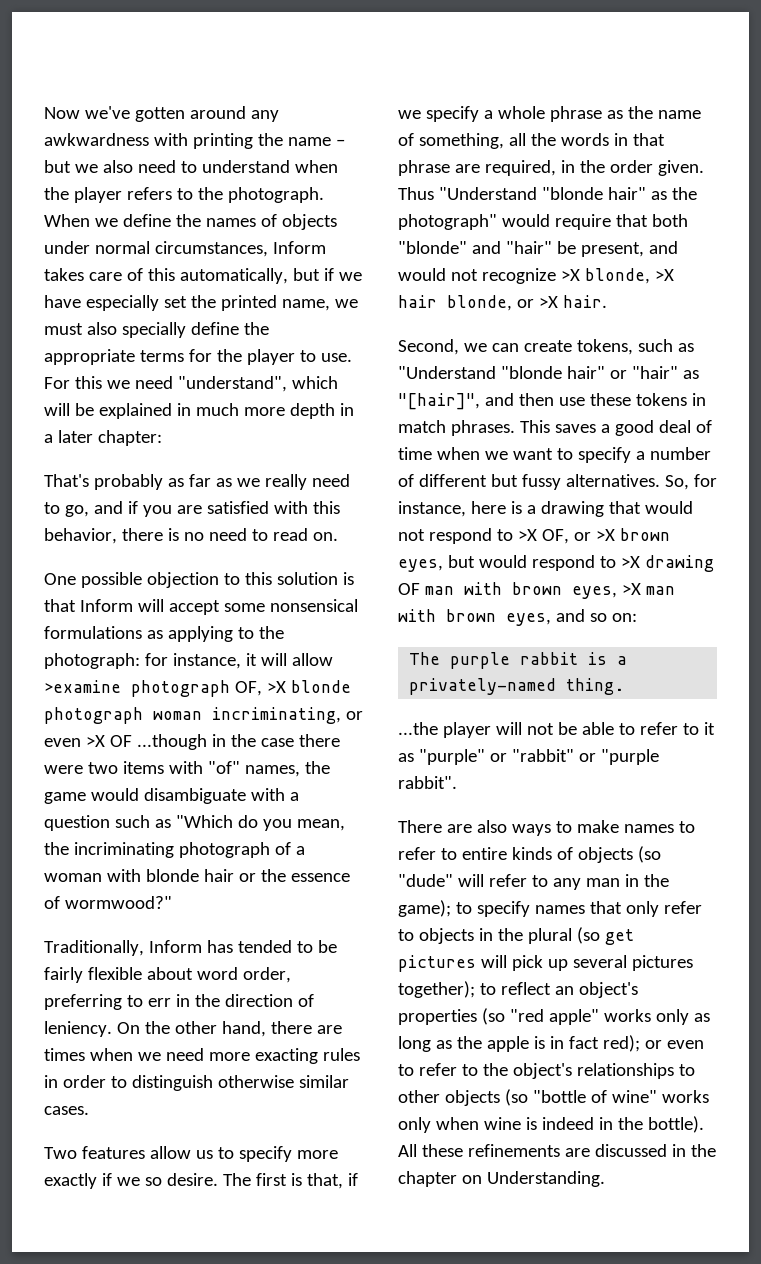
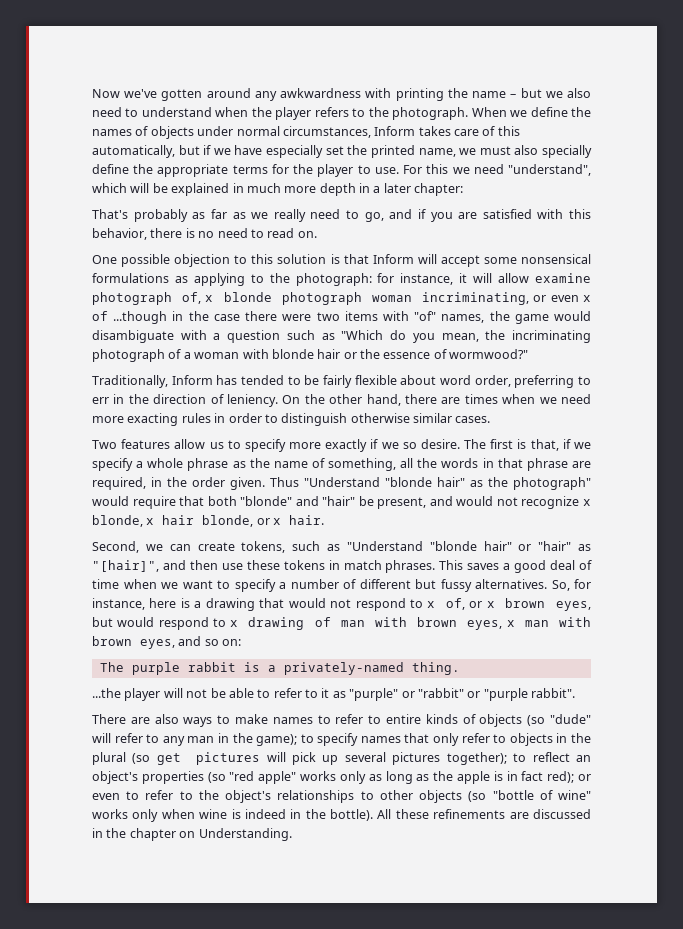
[44,680,286,697] >examine photograph OF, >X -> [535,273,592,283] [92,292,214,305] examine photograph of, x
[85,735,132,747] >X OF -> [583,295,591,302] [92,311,108,321] x of
[560,268,674,284] >X blonde, >X -> [583,499,592,506] [92,515,155,527] x blonde, x
[538,296,558,308] >X -> [273,518,282,525] x
[517,529,615,544] >X OF, or >X -> [427,598,495,610] x of, or x
[620,555,714,572] [398,582,641,599] >X drawing OF man with brown eyes, >X -> [230,617,515,630] x drawing of man with brown eyes, x

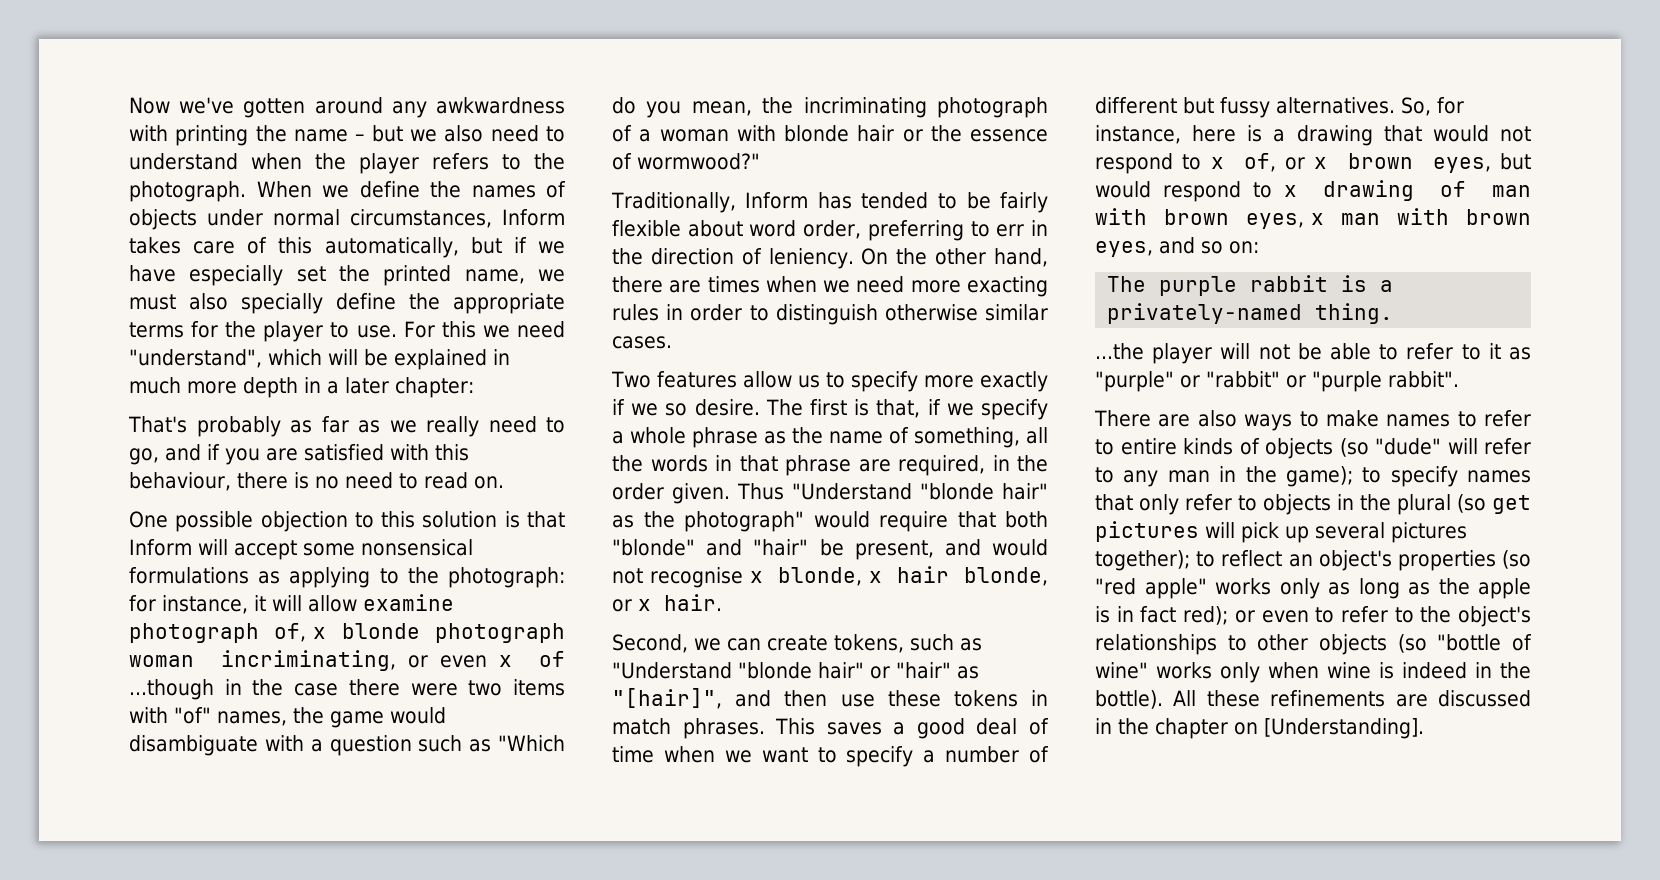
[92,228,147,240] behavior, -> [129,472,231,491] behaviour,
[521,496,580,509] recognize -> [649,567,743,588] recognise
[198,828,292,841] Understanding. -> [1264,718,1424,739] [Understanding].

